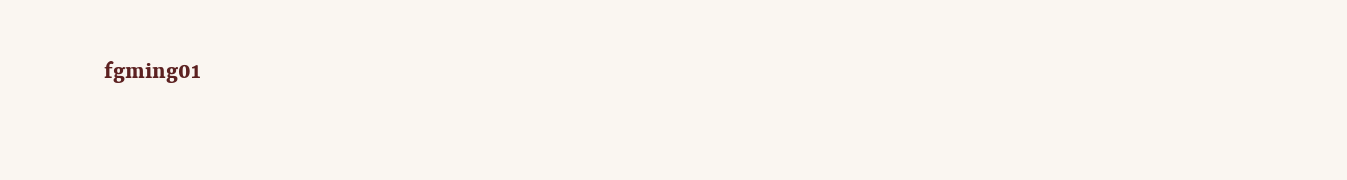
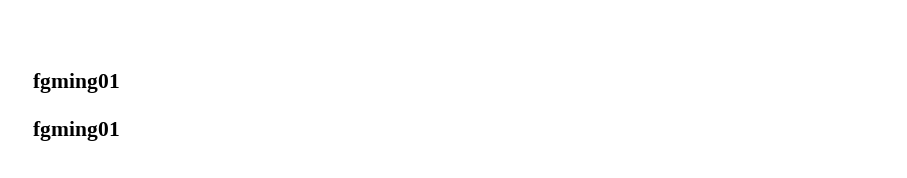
[104,61,201,83] fgming01 -> [33,73,120,93] [33,121,120,141] fgming01 // fgming01

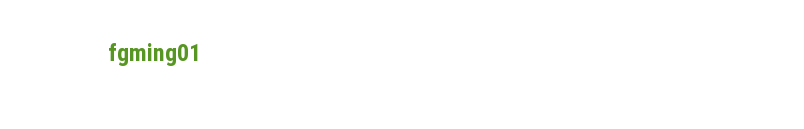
[33,73,120,93] [33,121,120,141] fgming01 // fgming01 -> [108,43,201,66] fgming01

